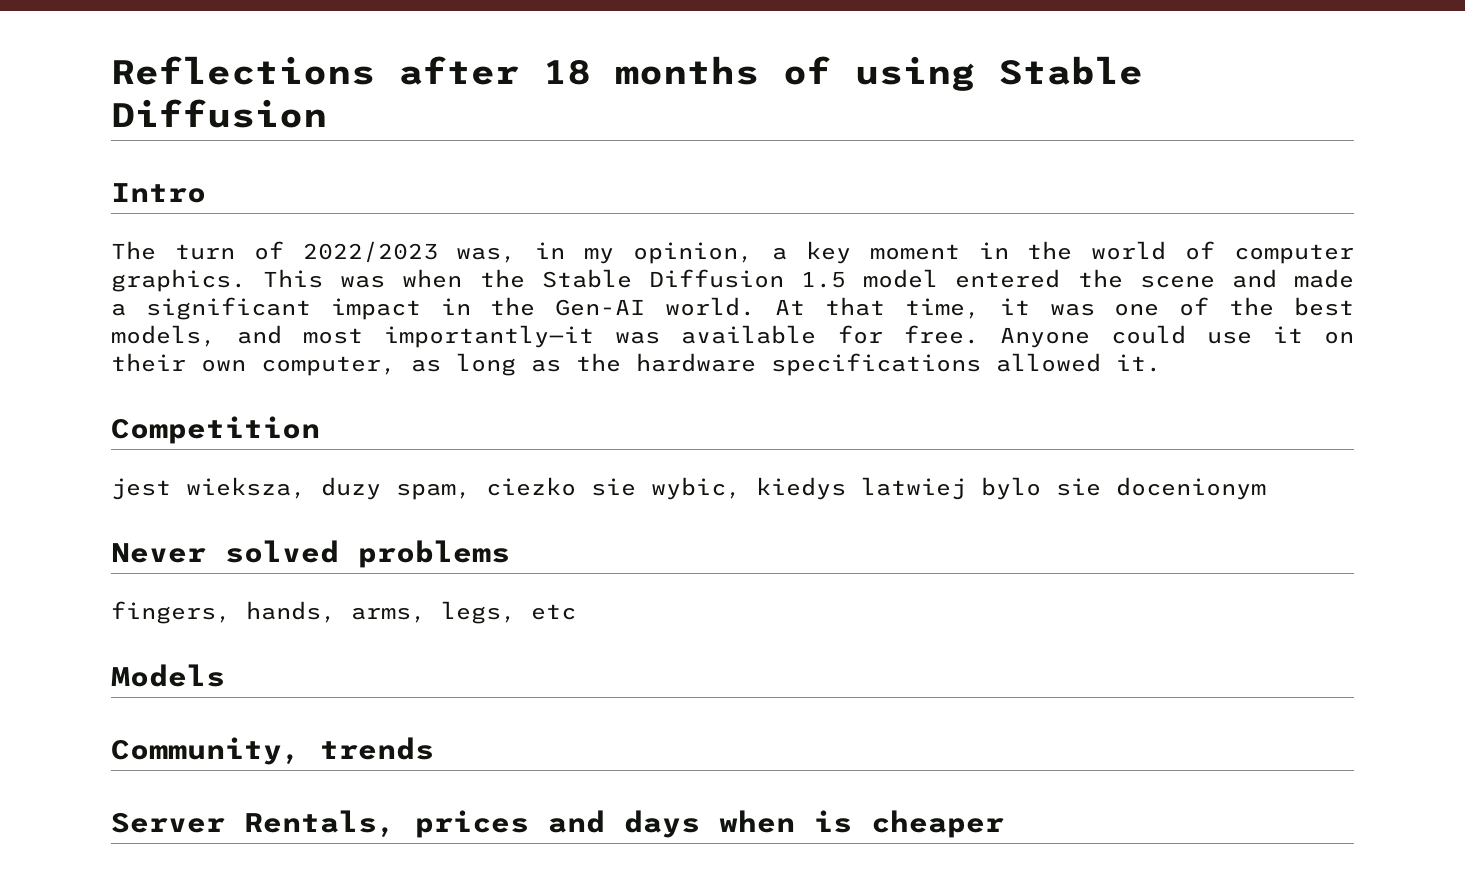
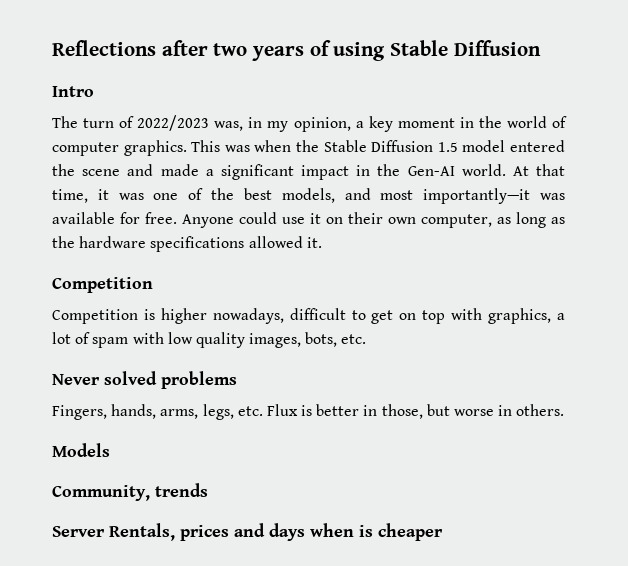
[543,56,759,85] 18 months -> [213,43,305,61] two years
[111,477,1266,500] jest wieksza, duzy spam, ciezko sie wybic, kiedys latwiej bylo sie docenionym -> [52,308,566,324] [52,332,367,348] Competition is higher nowadays, difficult to get on top with graphics, a lot of spam with low quality images, bots, etc.
[111,601,231,624] fingers, -> [52,405,107,420] Fingers,
[531,604,576,620] etc -> [237,404,565,419] etc. Flux is better in those, but worse in others.

